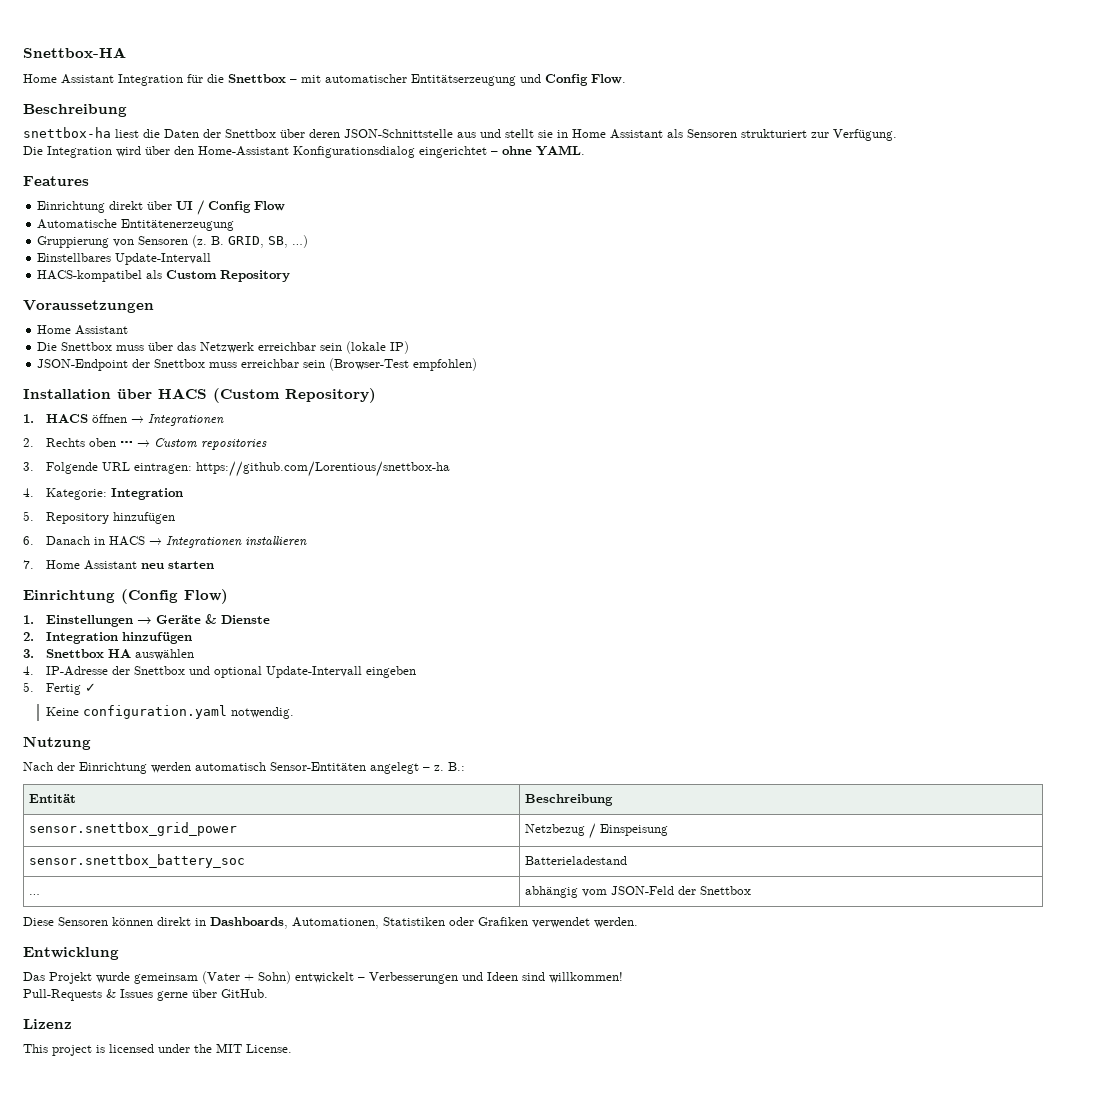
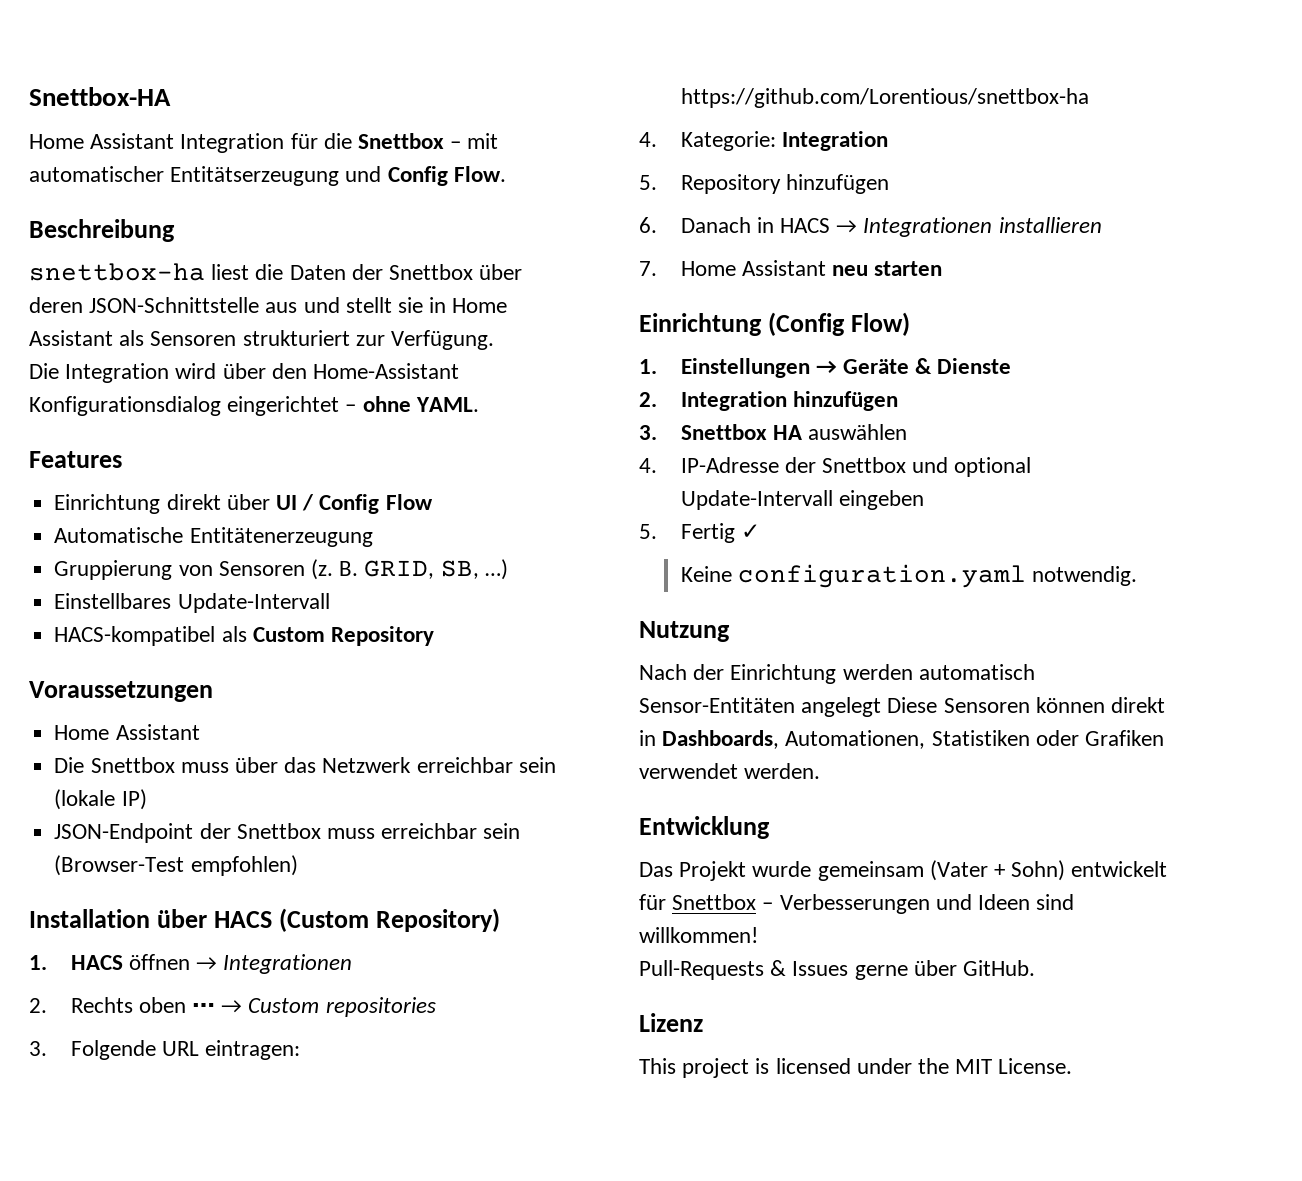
[423,762,465,771] [28,794,76,803] [524,794,613,806] [28,822,237,836] [524,823,668,839] [28,854,245,868] [524,856,627,865] [28,894,40,895] [524,886,751,898] – z. B.: // Entität | Beschreibung // sensor.snettbox_grid_power | Netzbezug / Einspeisung // sensor.snettbox_battery_soc | Batterieladestand // … | abhängig vom JSON-Feld der Snettbox // -> (882, 707) none
(354, 977) none -> [639,894,757,910] für Snettbox

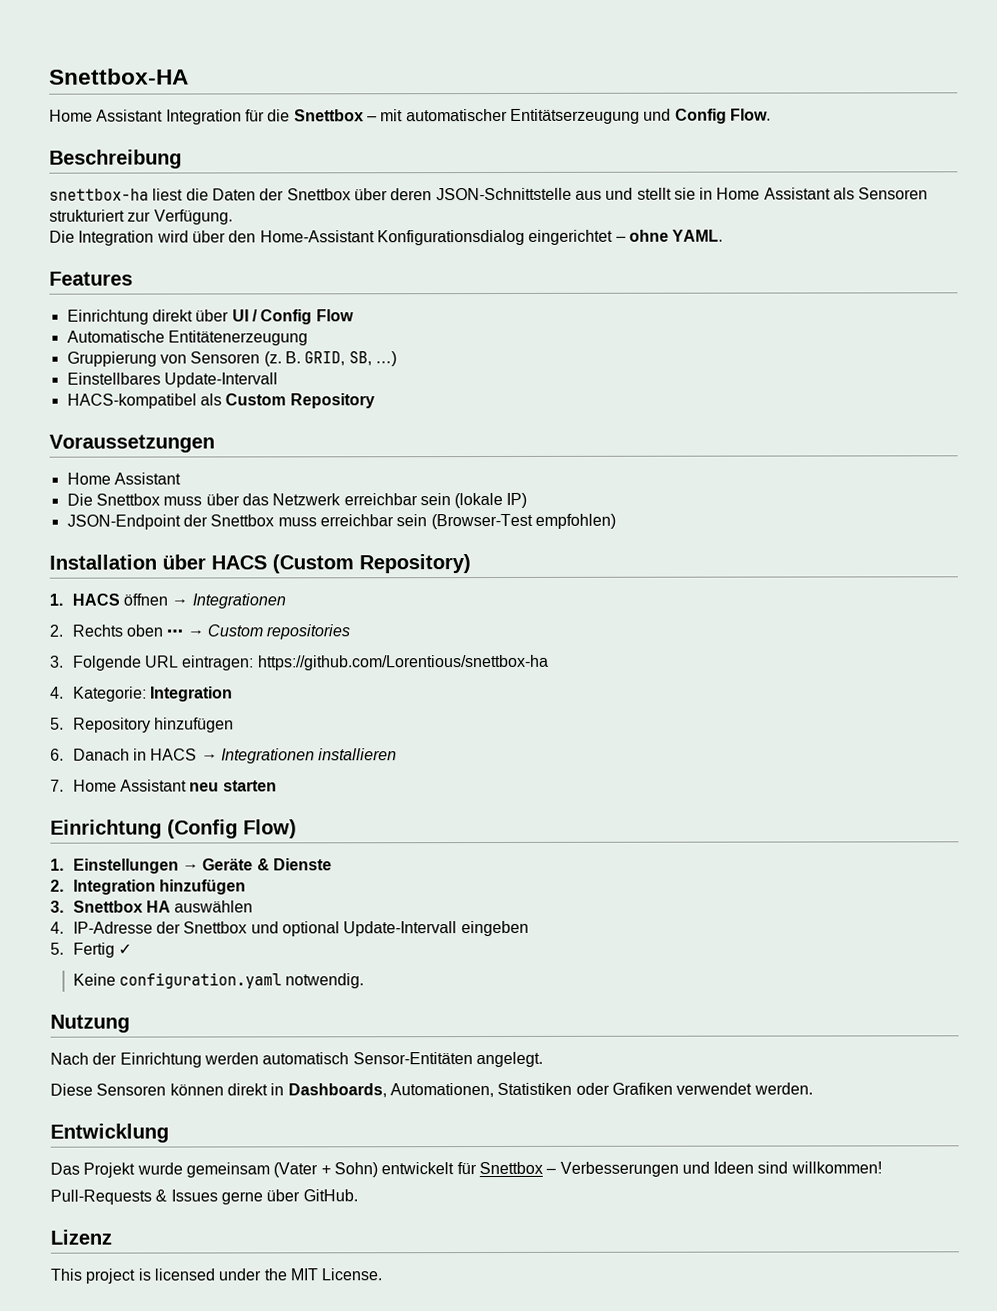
[801,697,882,717] angelegt -> [475,1051,543,1068] angelegt. //

